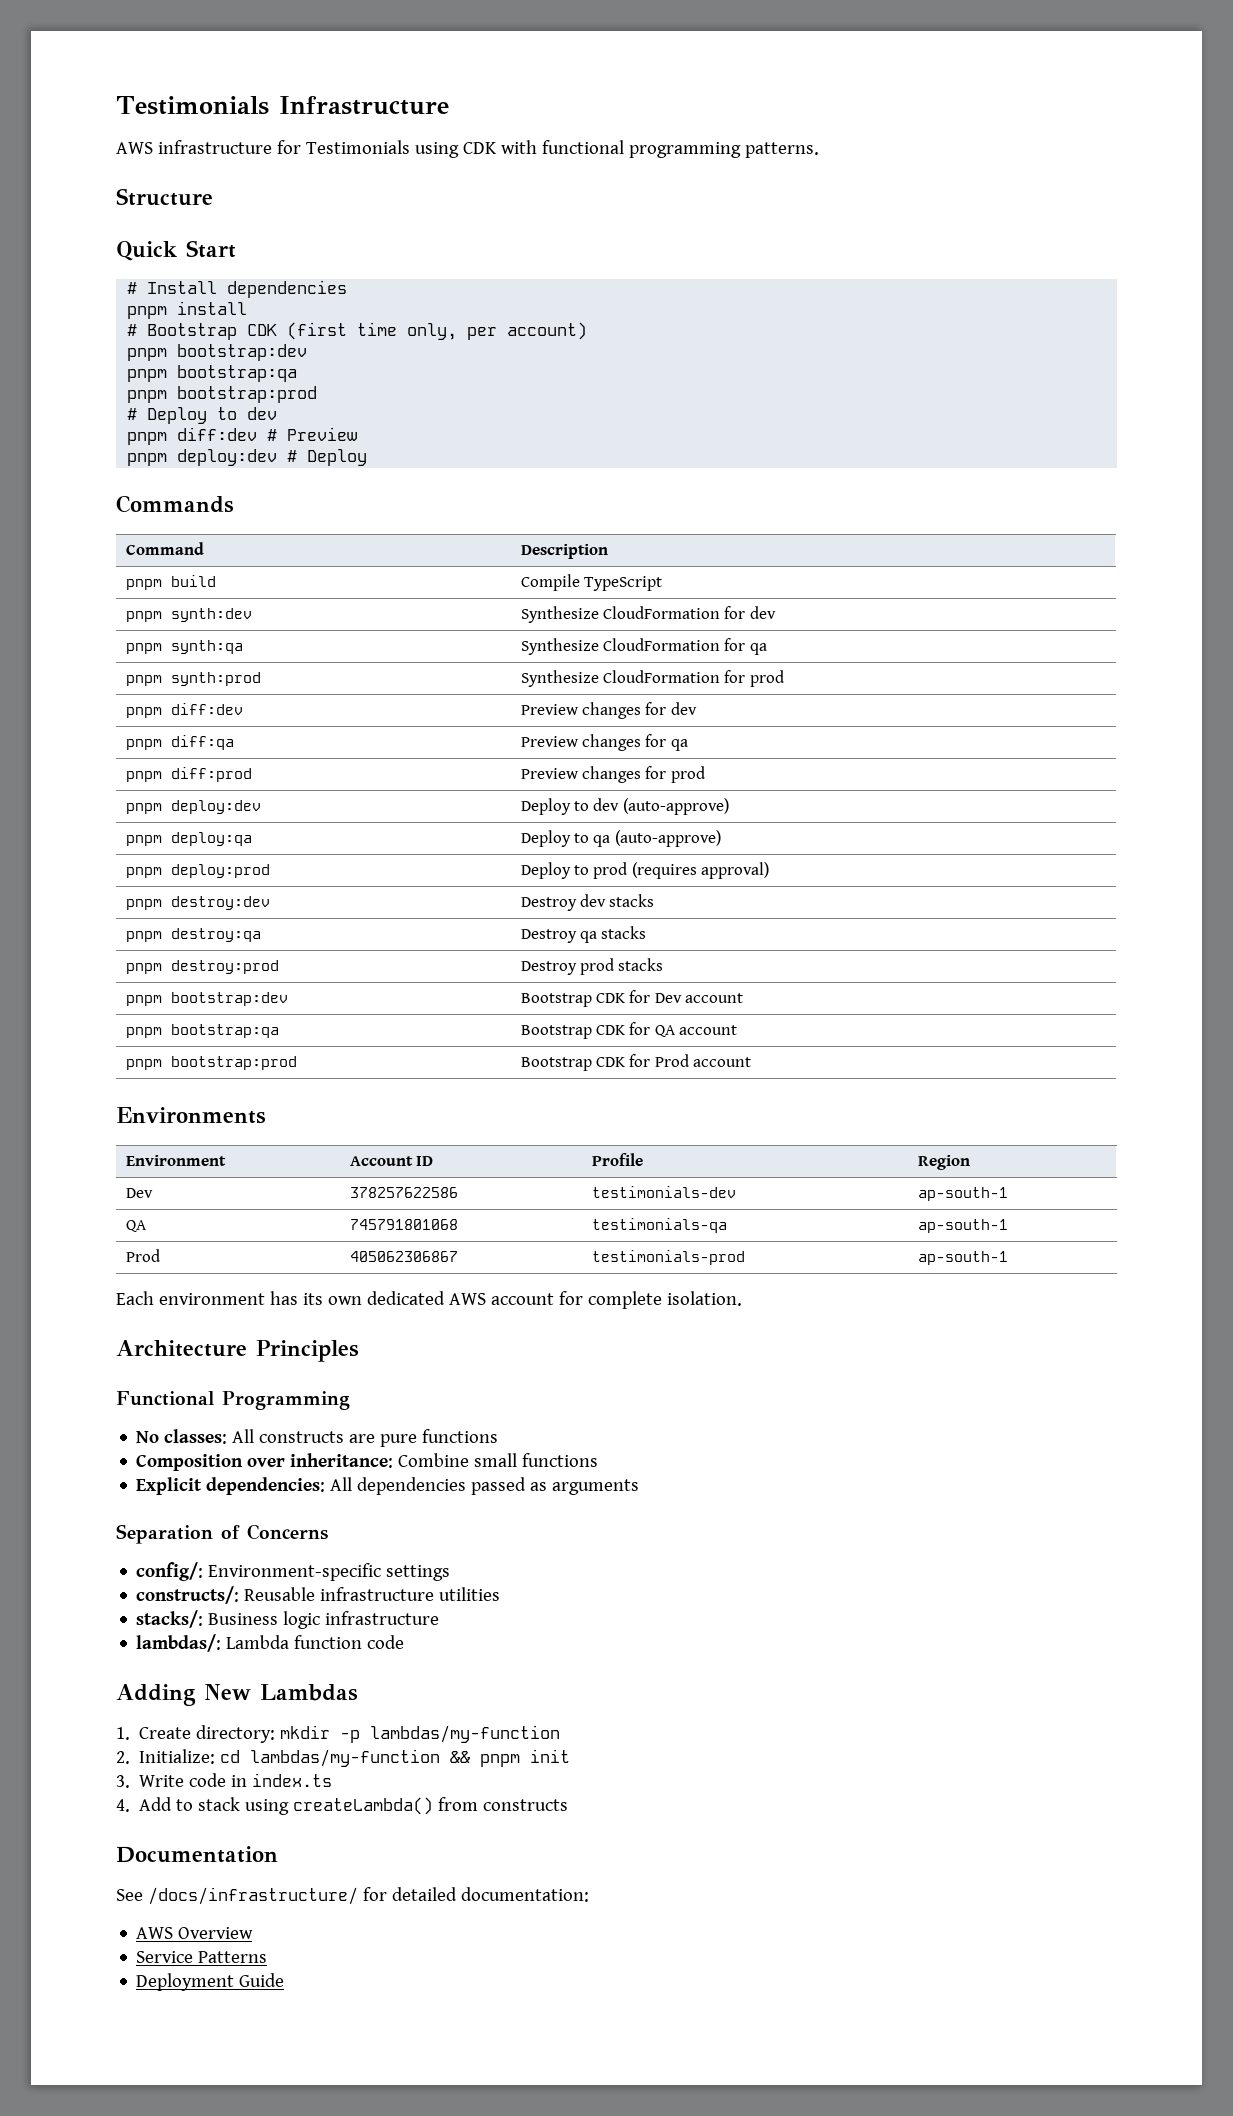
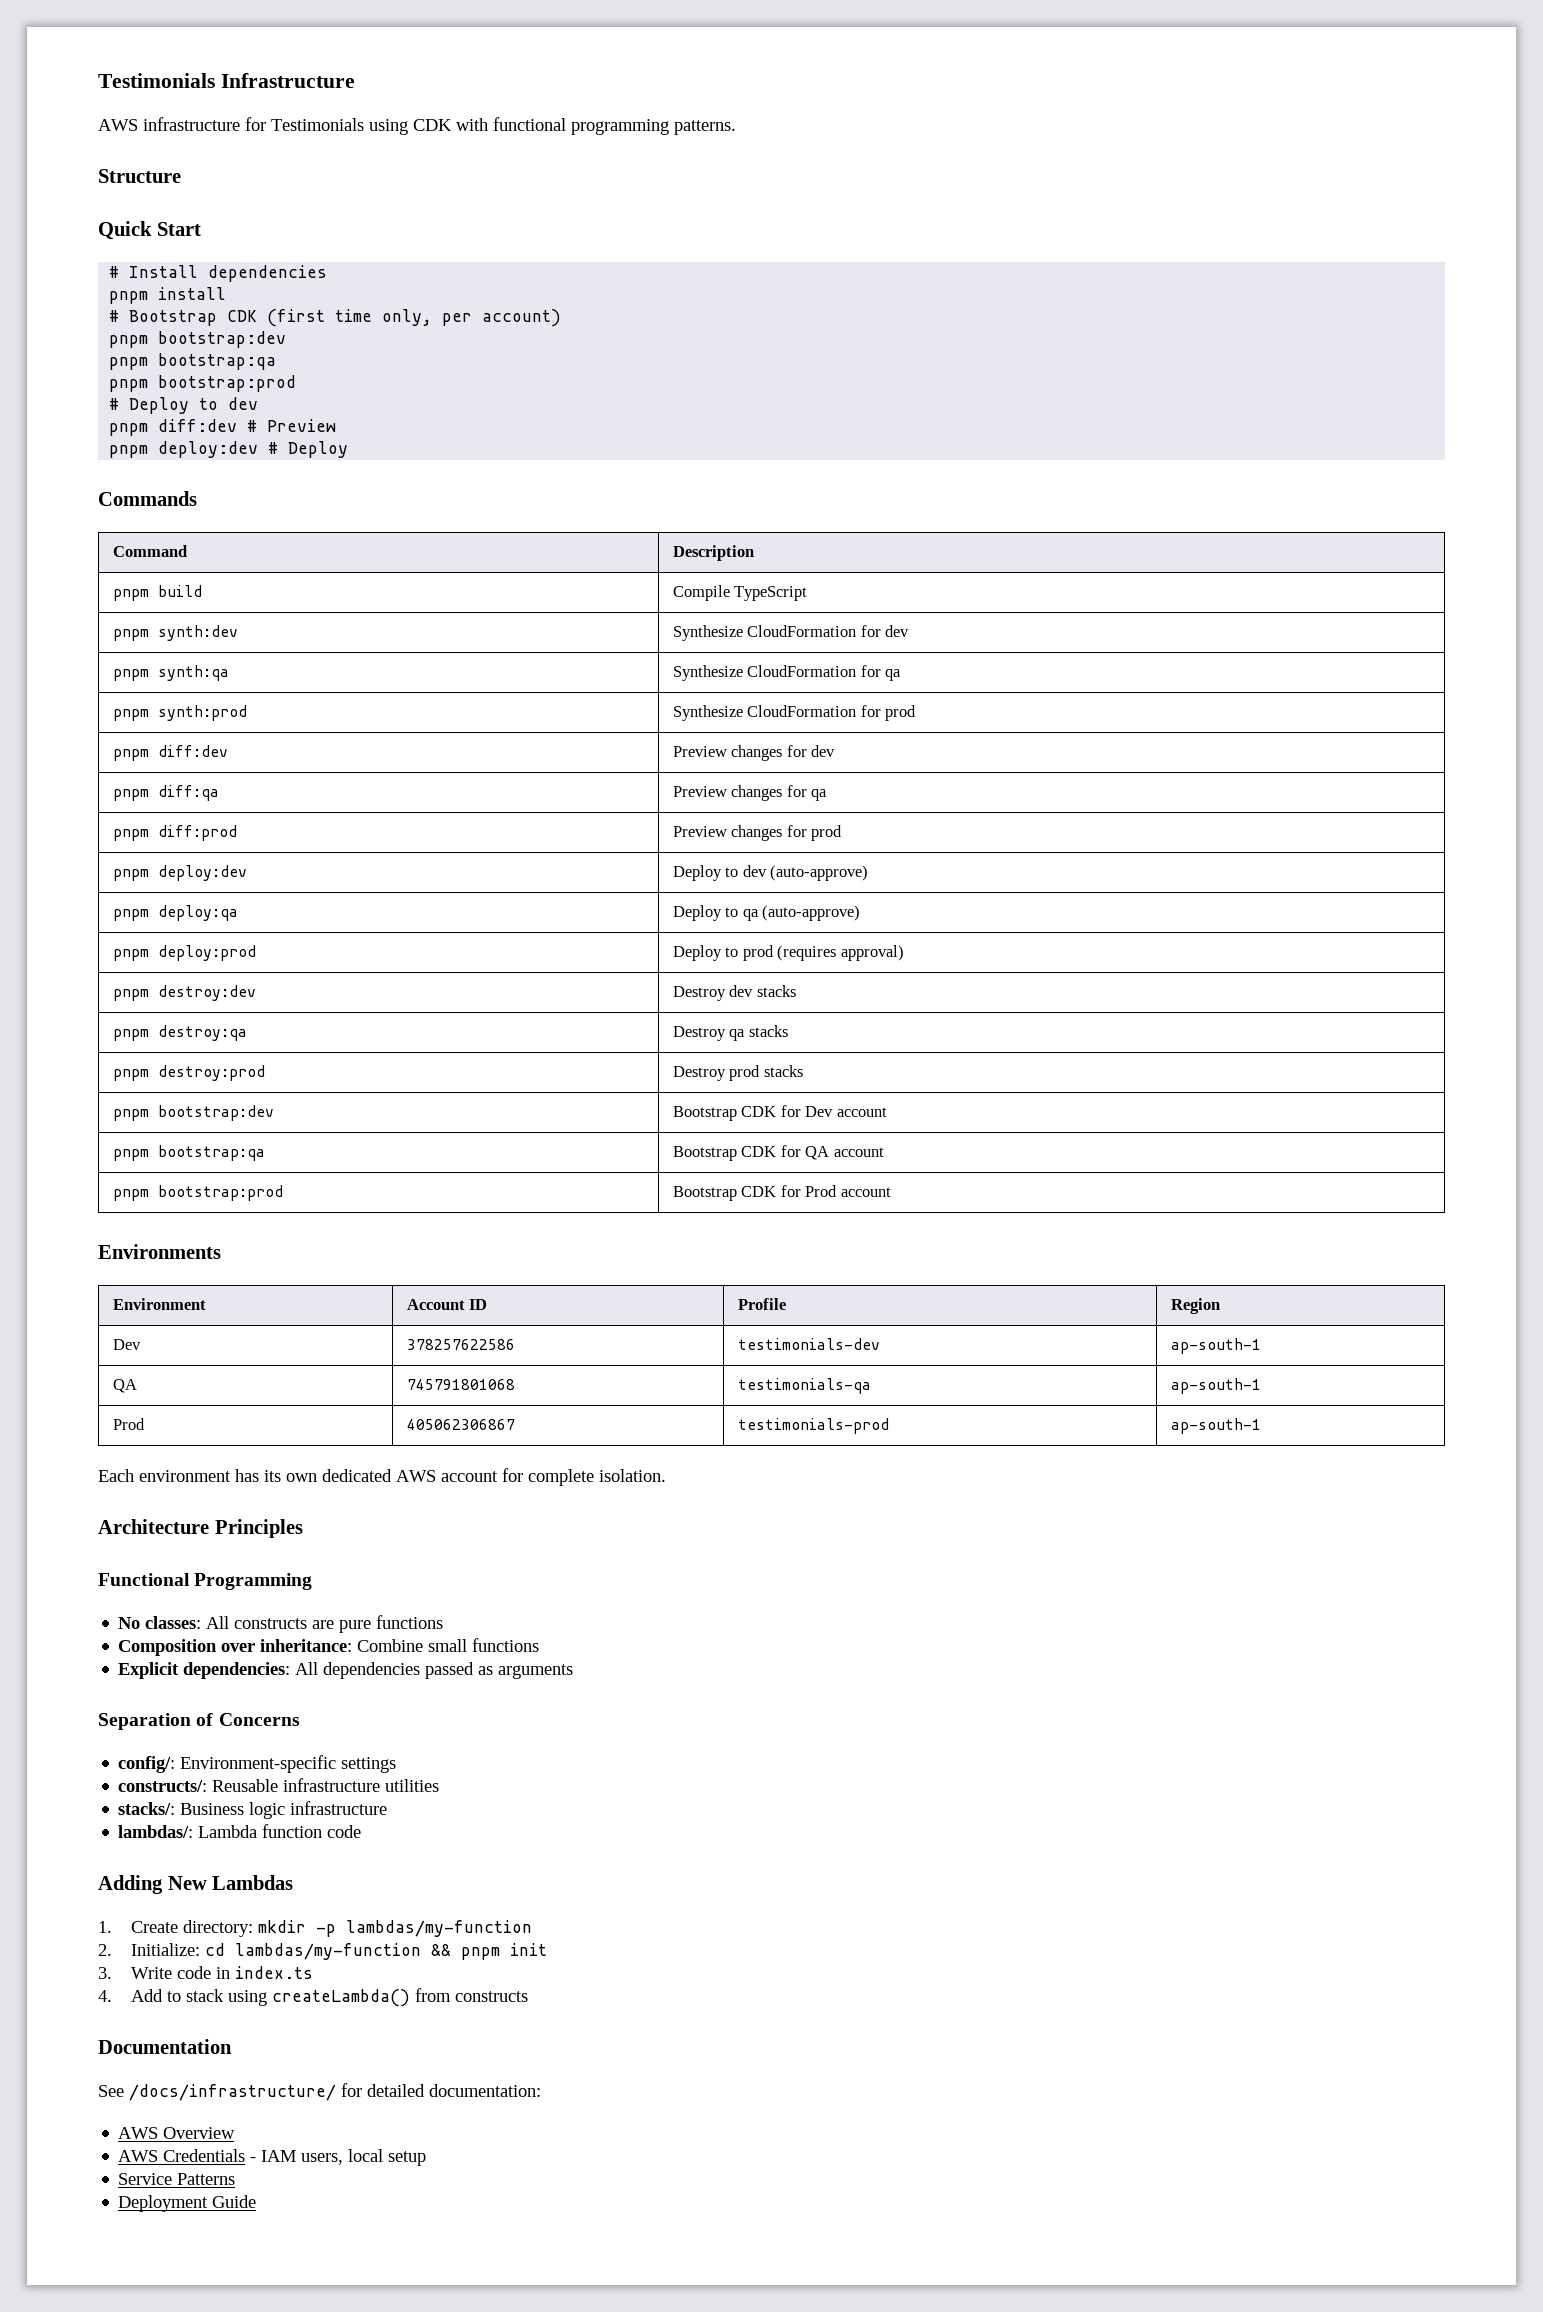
(254, 1933) none -> [118,2149,427,2166] // AWS Credentials - IAM users, local setup

